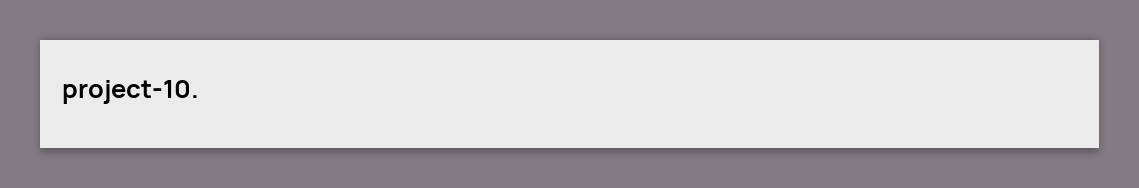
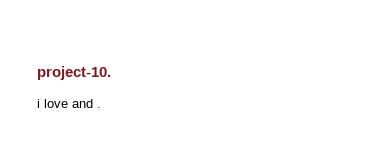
(199, 92) none -> [37,99,101,108] // i love and .

